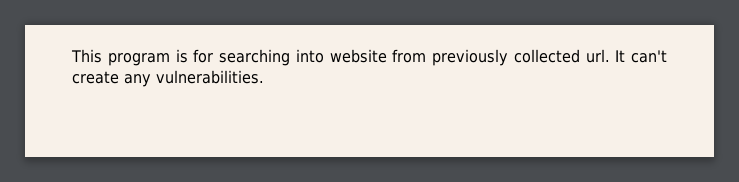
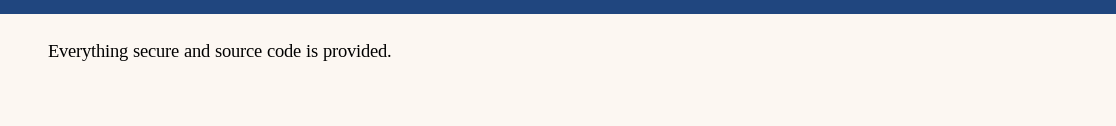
[71,49,667,66] [72,70,264,87] This program is for searching into website from previously collected url. It can't create any vulnerabilities. -> [48,44,392,61] Everything secure and source code is provided.

